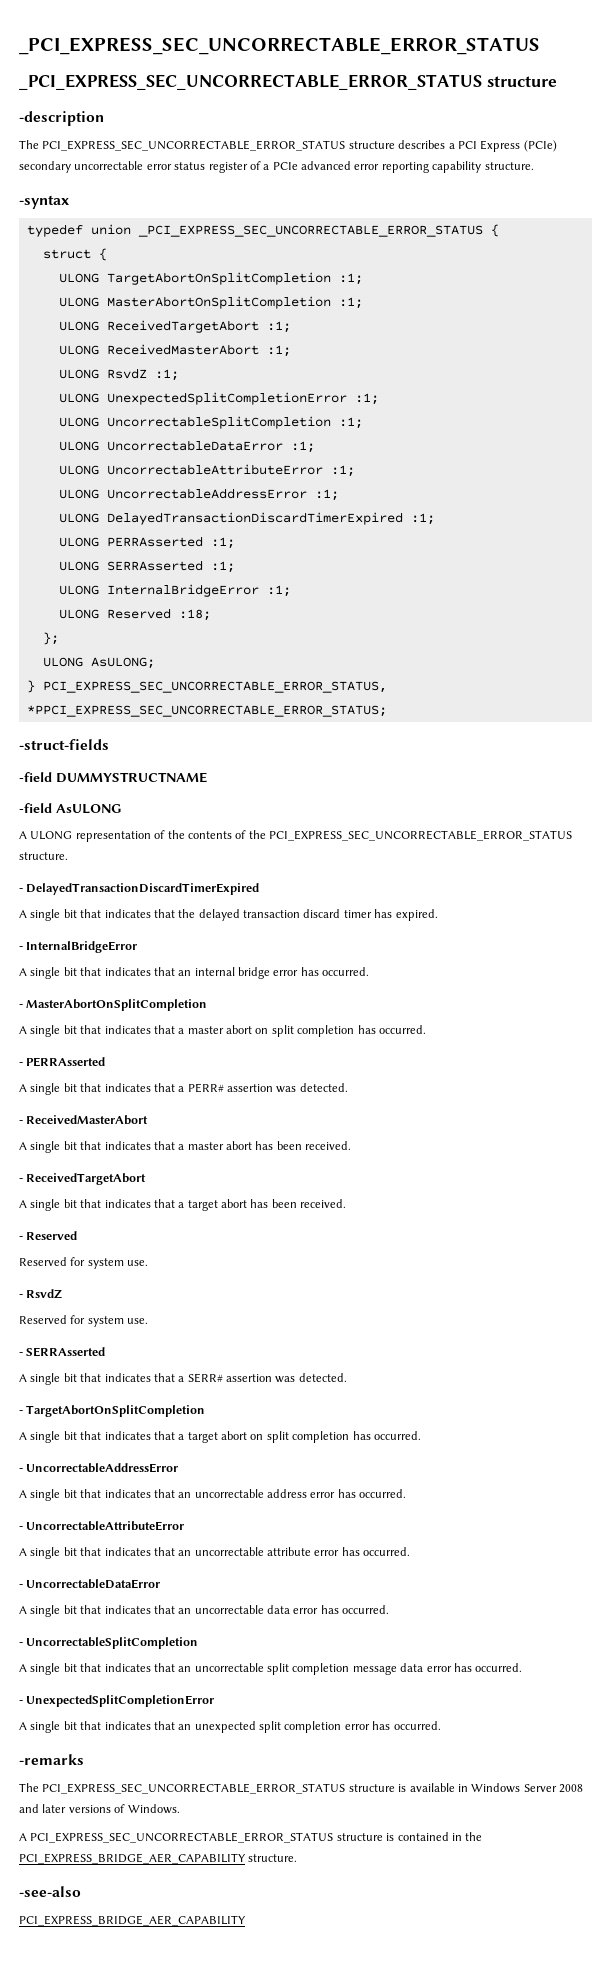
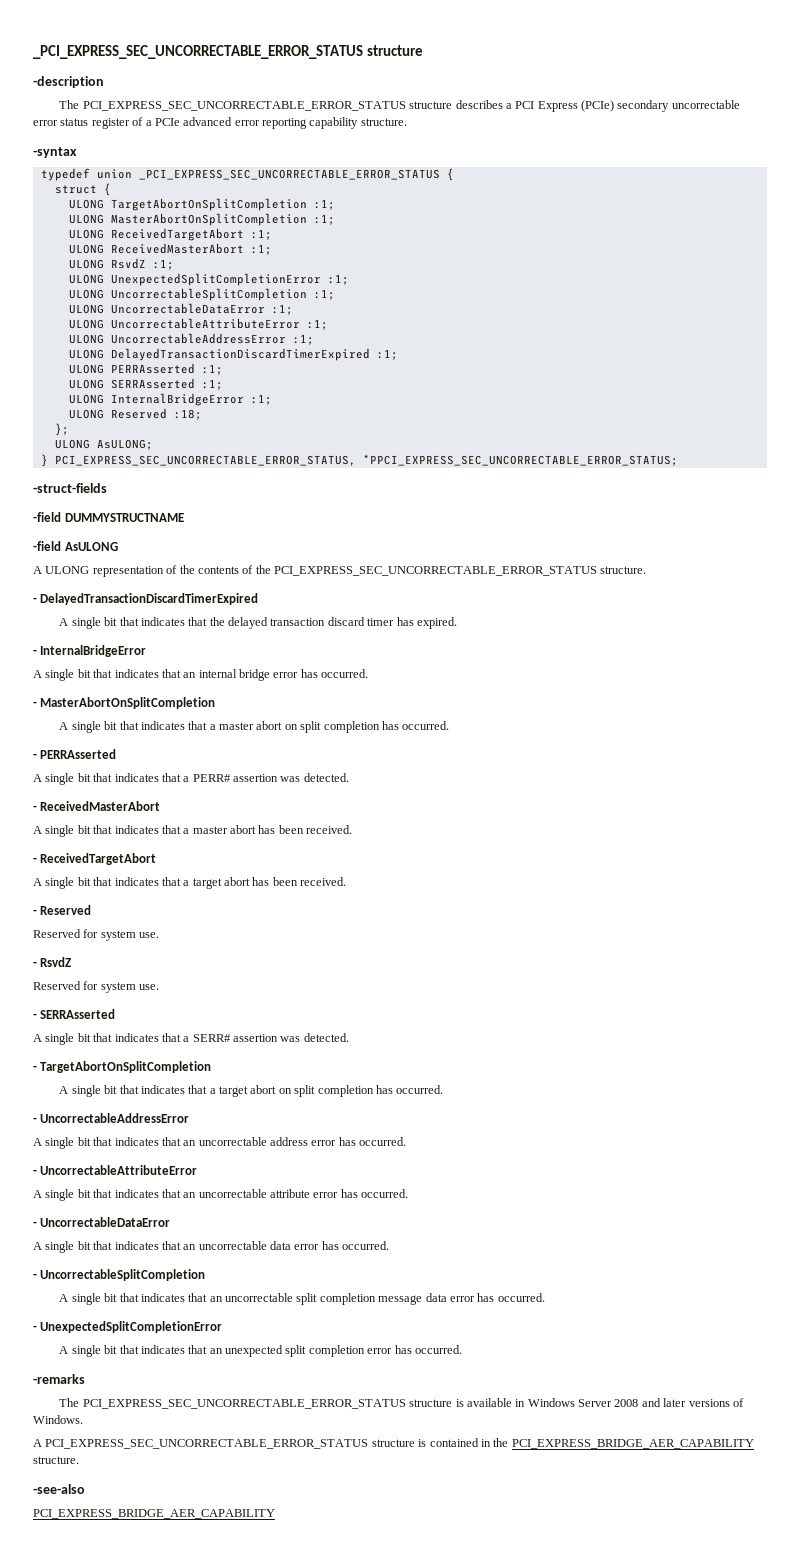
[19,37,540,55] [19,74,482,90] _PCI_EXPRESS_SEC_UNCORRECTABLE_ERROR_STATUS // _PCI_EXPRESS_SEC_UNCORRECTABLE_ERROR_STATUS -> [33,45,363,59] _PCI_EXPRESS_SEC_UNCORRECTABLE_ERROR_STATUS

